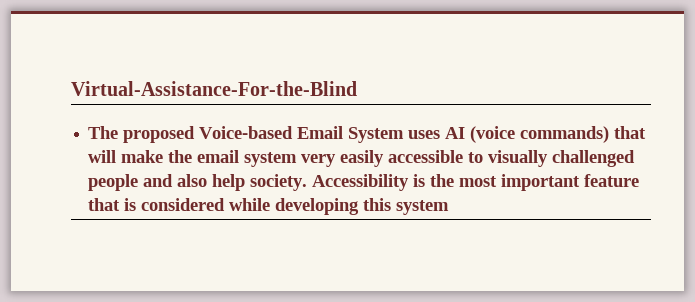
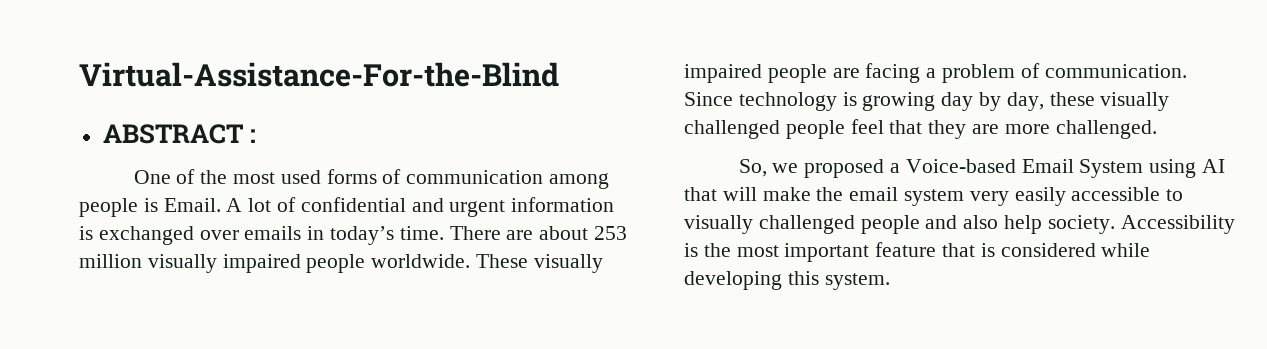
[87,126,609,143] The proposed Voice-based Email System uses AI (voice commands) -> [102,124,256,144] [133,169,609,189] [79,197,615,217] [79,226,628,245] [79,254,603,273] [684,63,1187,83] [684,92,1170,111] [684,119,1157,139] [738,159,1225,178] ABSTRACT : // One of the most used forms of communication among people is Email. A lot of confidential and urgent information is exchanged over emails in today’s time. There are about 253 million visually impaired people worldwide. These visually impaired people are facing a problem of communication. Since technology is growing day by day, these visually challenged people feel that they are more challenged. // So, we proposed a Voice-based Email System using AI
[395,200,449,215] system -> [824,273,890,290] system.

